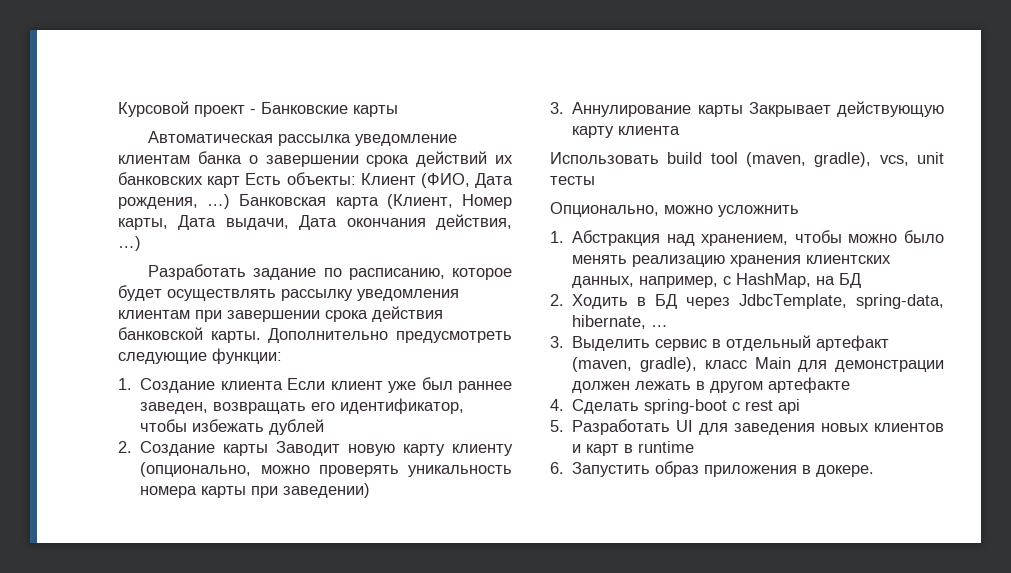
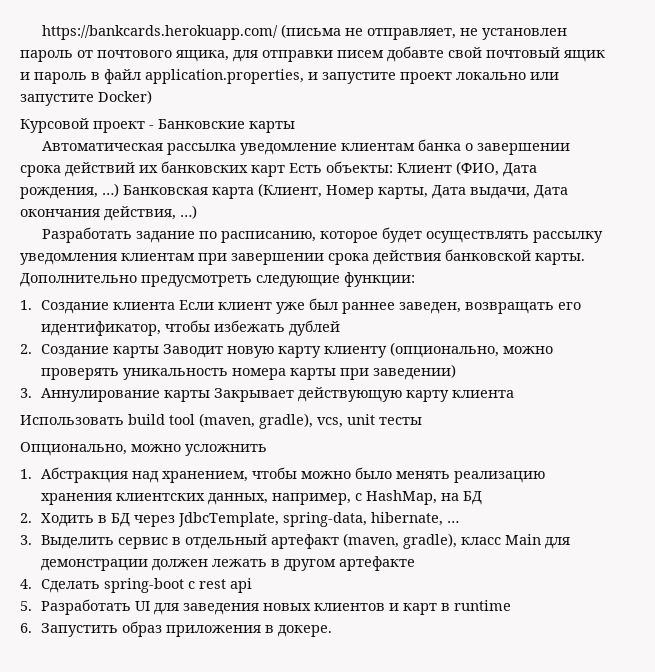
(118, 109) none -> [41,24,567,40] [20,46,605,62] [20,69,559,84] [20,90,152,106] https://bankcards.herokuapp.com/ (письма не отправляет, не установлен пароль от почтового ящика, для отправки писем добавте свой почтовый ящик и пароль в файл application.properties, и запустите проект локально или запустите Docker) //

